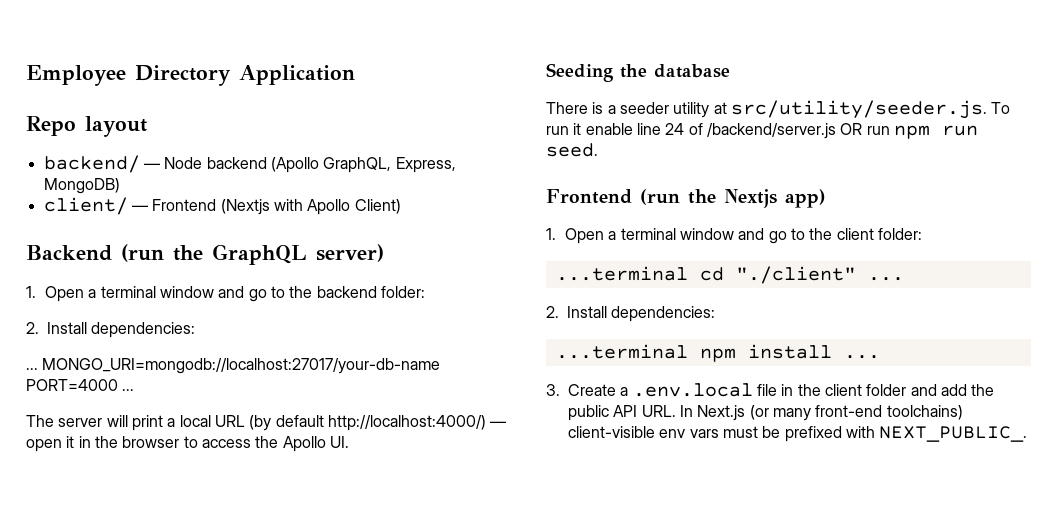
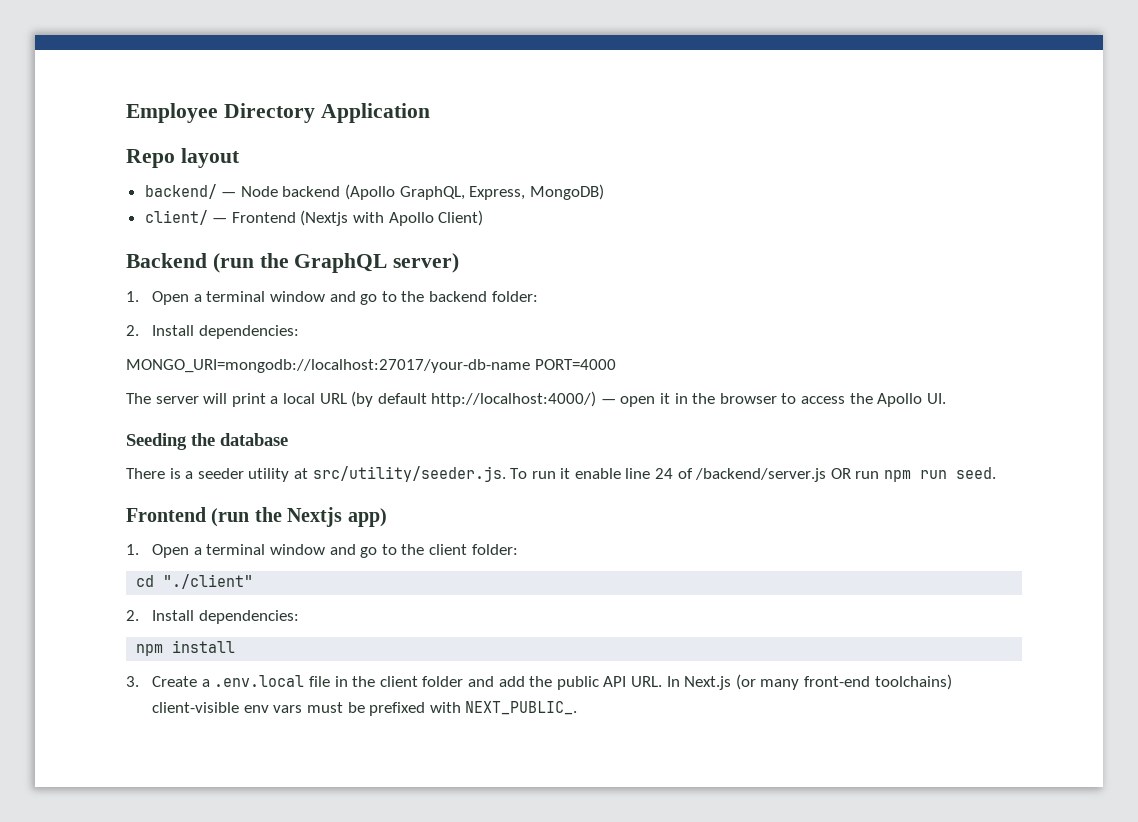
[26,368,38,370] ... -> (299, 332) none
[122,389,135,391] ... -> (616, 364) none
[555,266,688,281] ...terminal -> (518, 549) none
[867,277,904,281] [546,306,716,322] [555,344,688,359] ... // 2. Install dependencies: // ...terminal -> [126,610,299,624] // 2. Install dependencies: //
[843,355,880,359] ... -> (236, 646) none

